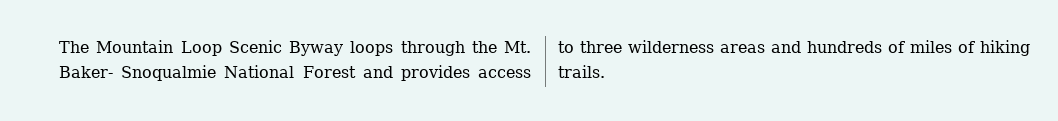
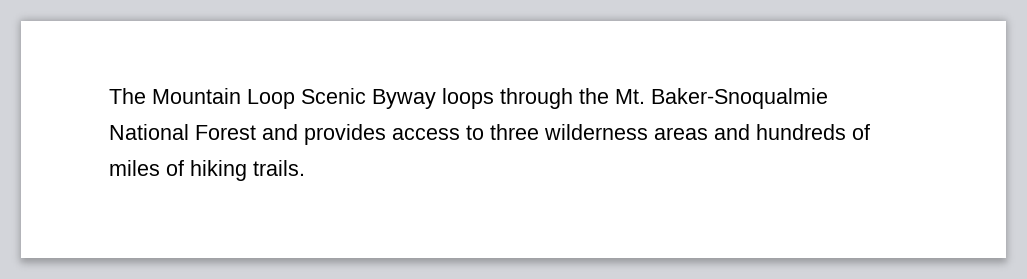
[59,65,217,81] Baker- Snoqualmie -> [651,88,828,109] Baker-Snoqualmie

